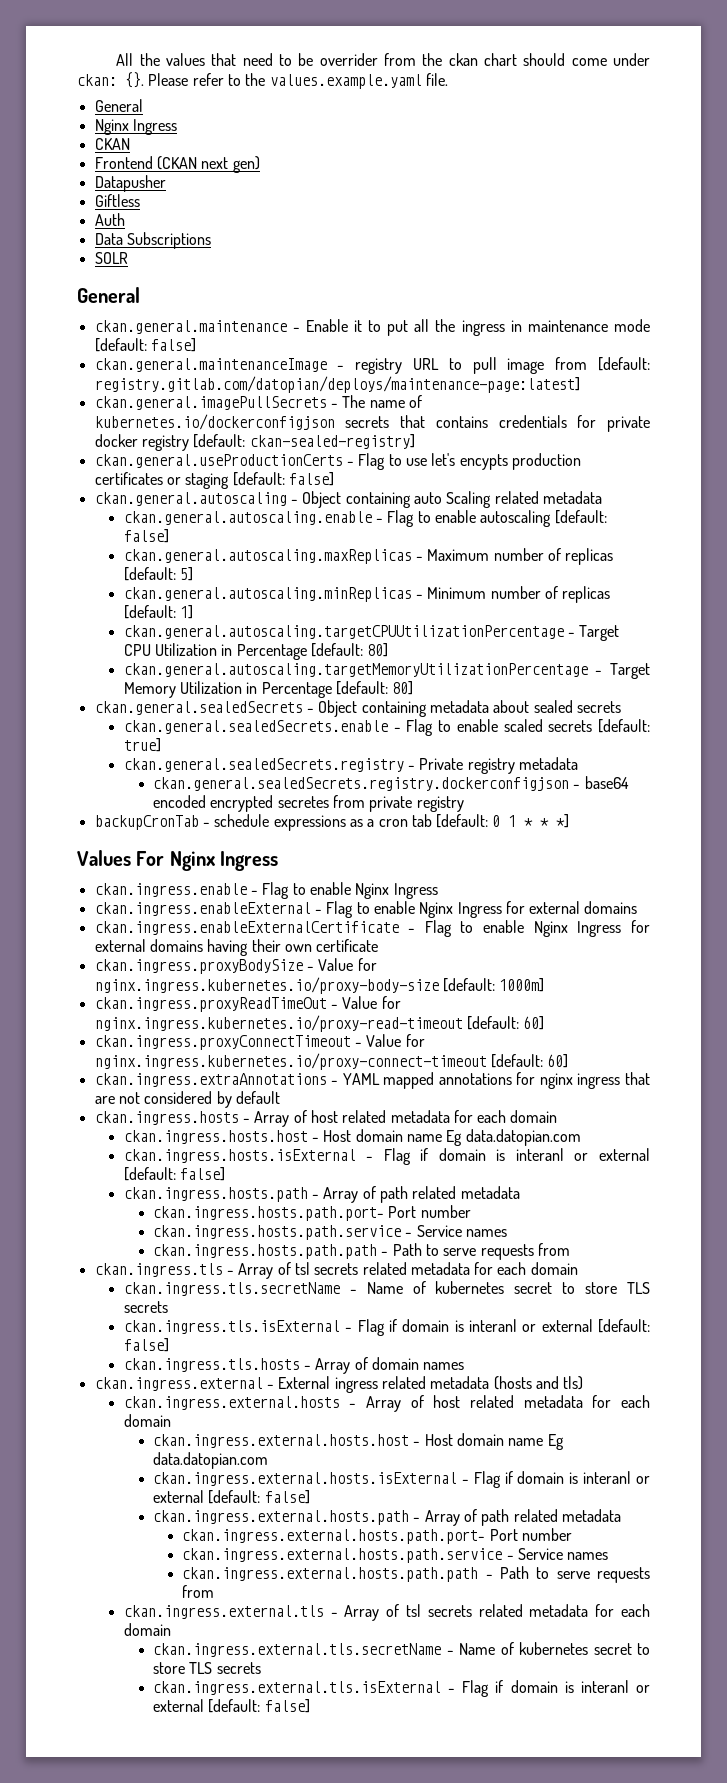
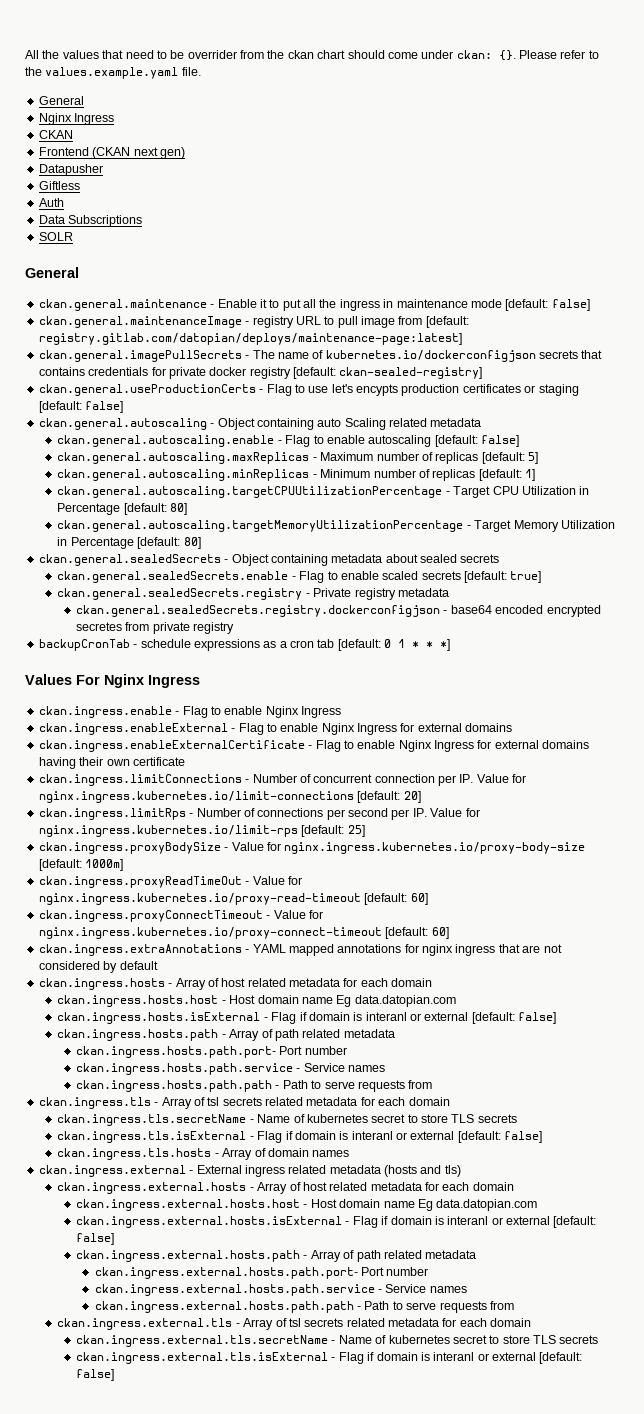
(379, 945) none -> [38,774,527,786] [38,791,421,803] [38,808,480,820] [38,825,365,837] // ckan.ingress.limitConnections - Number of concurrent connection per IP. Value for nginx.ingress.kubernetes.io/limit-connections [default: 20] // ckan.ingress.limitRps - Number of connections per second per IP. Value for nginx.ingress.kubernetes.io/limit-rps [default: 25]

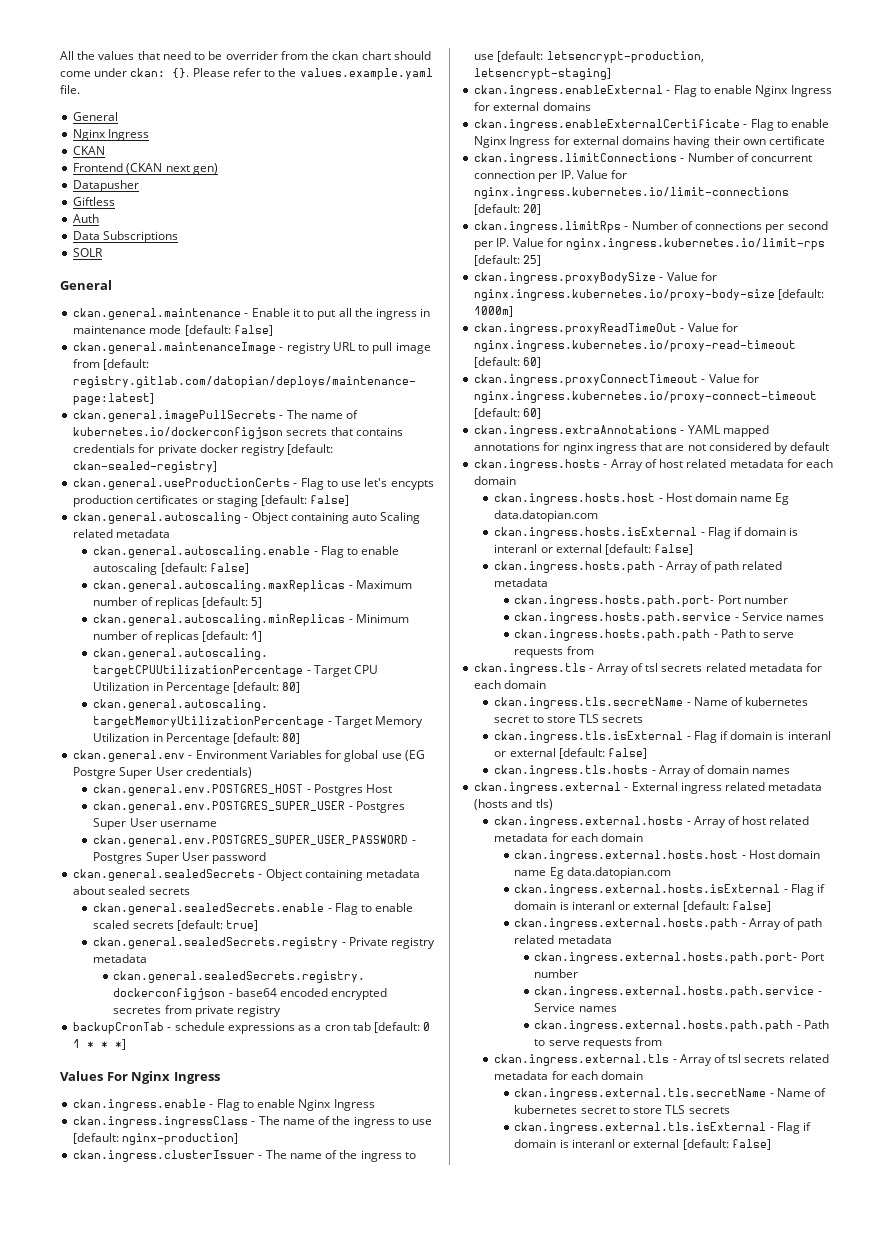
(201, 543) none -> [73,750,425,762] [73,767,252,779] [93,784,392,796] [93,801,405,813] [93,818,217,830] [93,835,416,847] [93,852,266,864] // ckan.general.env - Environment Variables for global use (EG Postgre Super User credentials) // ckan.general.env.POSTGRES_HOST - Postgres Host // ckan.general.env.POSTGRES_SUPER_USER - Postgres Super User username // ckan.general.env.POSTGRES_SUPER_USER_PASSWORD - Postgres Super User password
(341, 712) none -> [73,1116,433,1128] [73,1133,239,1145] [73,1150,416,1162] [474,51,704,63] [474,68,612,80] // ckan.ingress.ingressClass - The name of the ingress to use [default: nginx-production] // ckan.ingress.clusterIssuer - The name of the ingress to use [default: letsencrypt-production, letsencrypt-staging]

